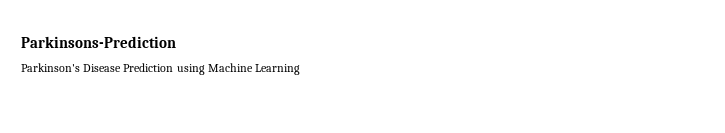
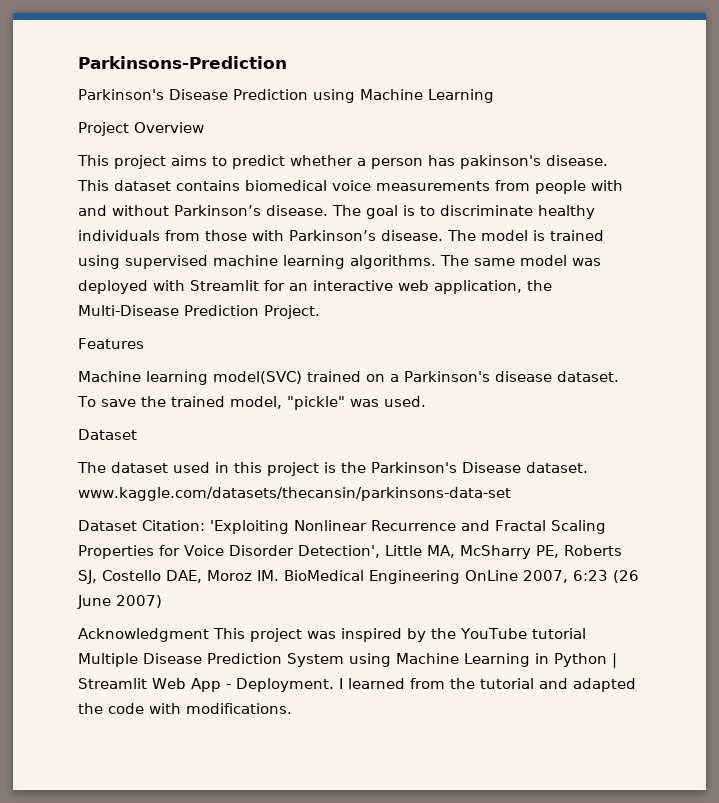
(301, 69) none -> [78,122,204,136] [77,155,608,169] [77,180,623,194] [78,205,595,219] [78,230,604,241] [78,255,601,269] [78,280,552,294] [78,305,320,319] [78,338,144,349] [78,371,619,385] [77,396,426,410] [78,429,137,440] [77,462,588,476] [78,487,511,501] [78,520,606,534] [78,545,622,559] [78,570,639,584] [77,595,162,609] [78,628,586,642] [78,653,617,668] [78,678,636,692] [78,703,292,714] // Project Overview // This project aims to predict whether a person has pakinson's disease. This dataset contains biomedical voice measurements from people with and without Parkinson’s disease. The goal is to discriminate healthy individuals from those with Parkinson’s disease. The model is trained using supervised machine learning algorithms. The same model was deployed with Streamlit for an interactive web application, the Multi-Disease Prediction Project. // Features // Machine learning model(SVC) trained on a Parkinson's disease dataset. To save the trained model, "pickle" was used. // Dataset // The dataset used in this project is the Parkinson's Disease dataset. www.kaggle.com/datasets/thecansin/parkinsons-data-set // Dataset Citation: 'Exploiting Nonlinear Recurrence and Fractal Scaling Properties for Voice Disorder Detection', Little MA, McSharry PE, Roberts SJ, Costello DAE, Moroz IM. BioMedical Engineering OnLine 2007, 6:23 (26 June 2007) // Acknowledgment This project was inspired by the YouTube tutorial Multiple Disease Prediction System using Machine Learning in Python | Streamlit Web App - Deployment. I learned from the tutorial and adapted the code with modifications.

